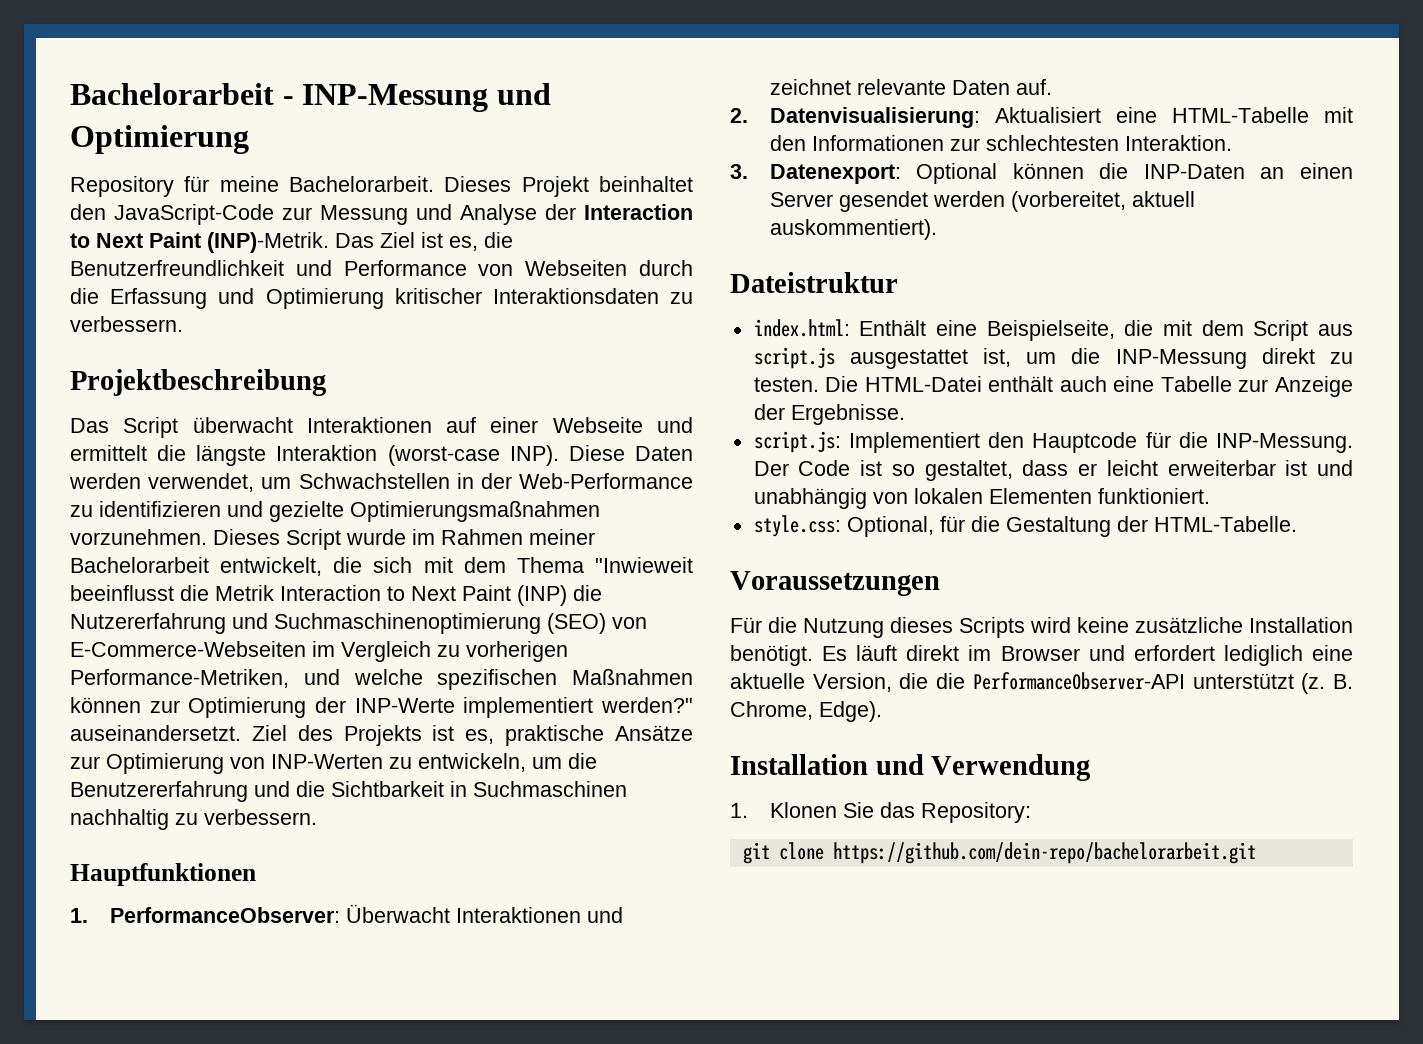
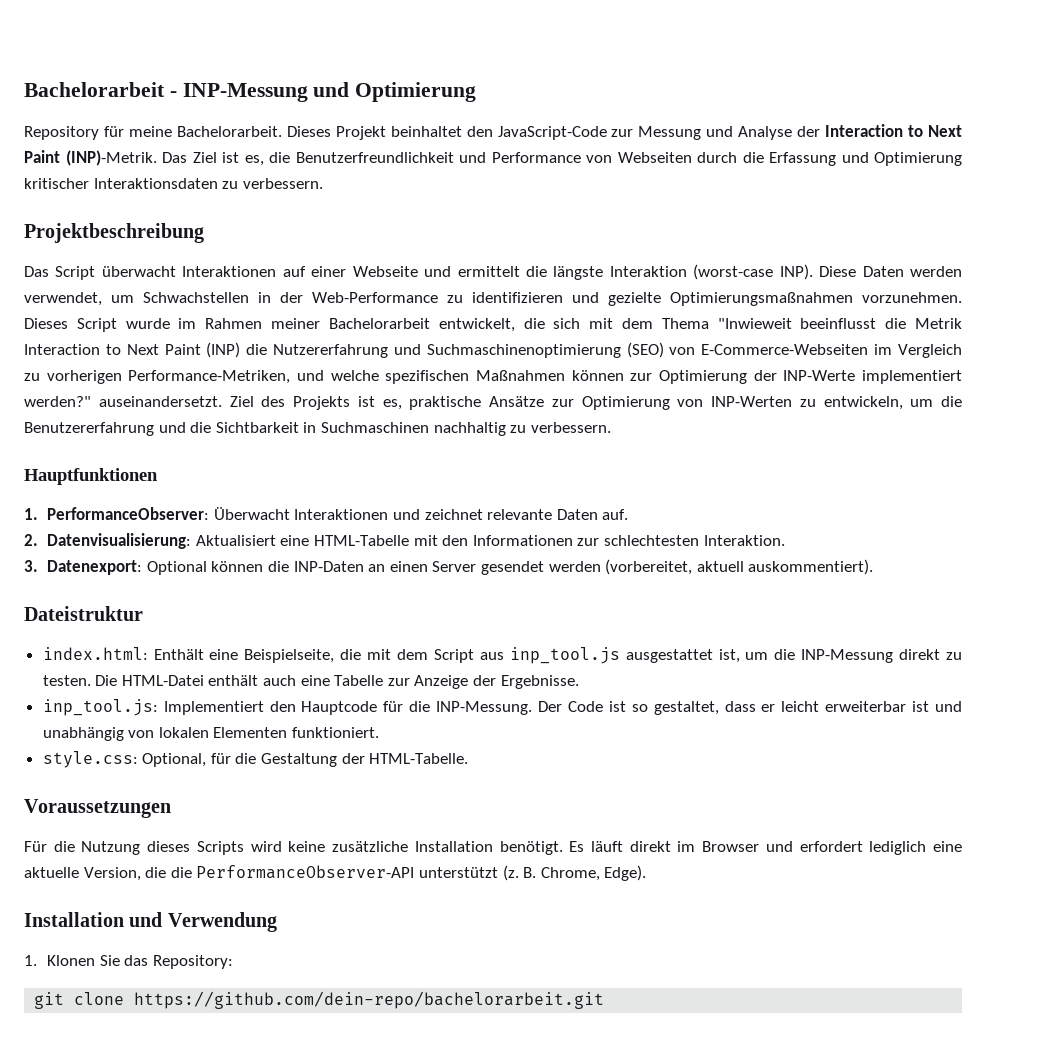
[753,347,835,369] script.js -> [509,647,620,664] inp_tool.js
[753,431,841,453] script.js: -> [42,699,158,716] inp_tool.js:

